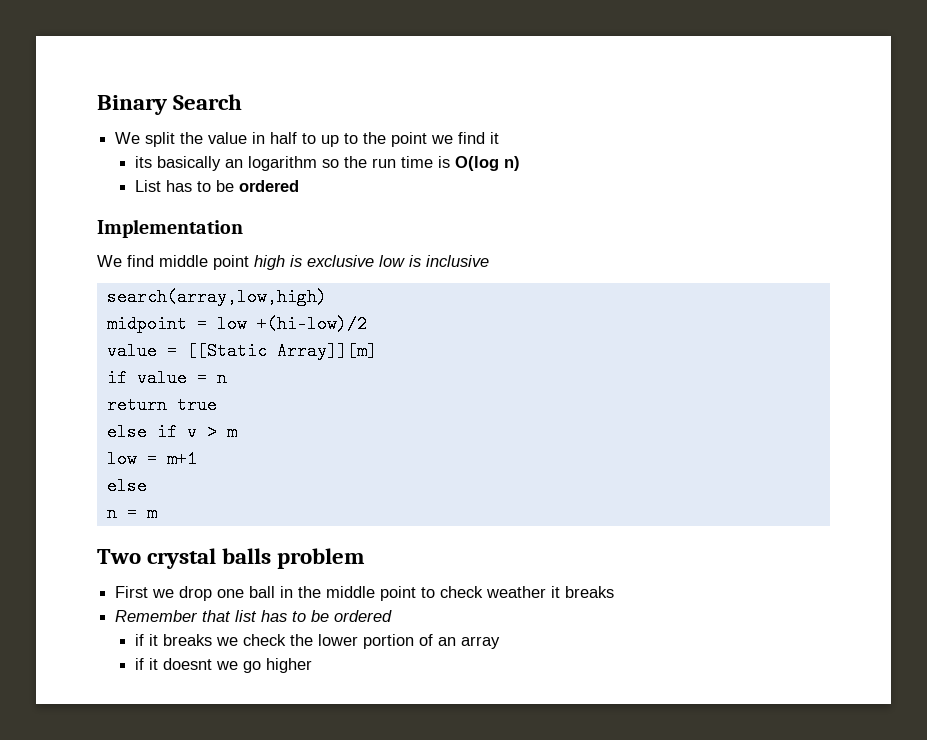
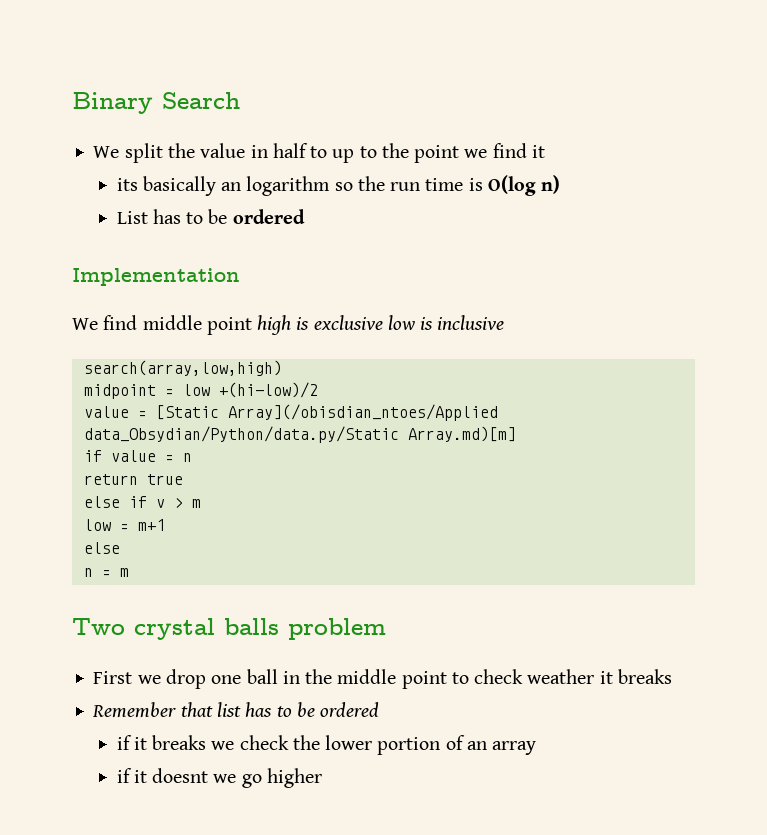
[186,342,377,360] [[Static Array]][m] -> [155,404,498,421] [83,426,516,443] [Static Array](/obisdian_ntoes/Applied data_Obsydian/Python/data.py/Static Array.md)[m]

